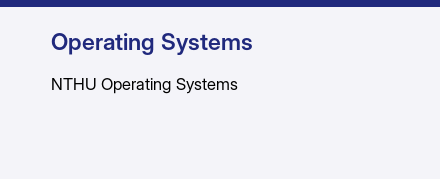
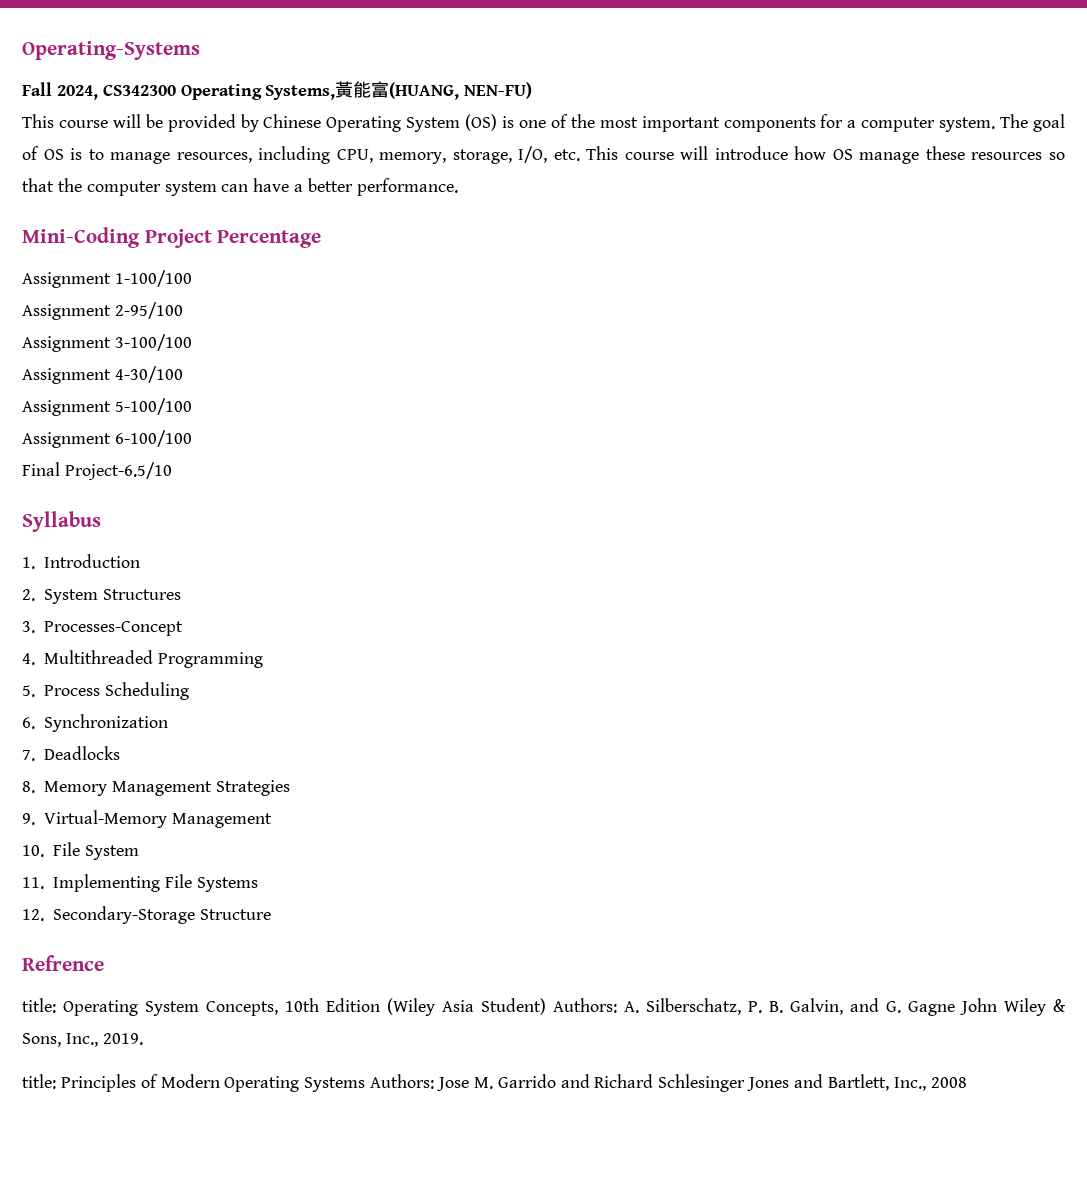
[51,33,254,55] [51,78,238,94] Operating Systems // NTHU Operating Systems -> [22,41,200,60] [22,81,533,100] [22,114,1065,132] [22,146,1065,164] [22,178,458,196] [22,227,322,248] [22,270,192,288] [22,302,183,320] [22,334,192,352] [22,366,183,384] [22,398,192,416] [22,430,192,448] [22,462,172,480] [22,511,101,532] [22,554,141,569] [22,589,182,604] [22,621,184,636] [22,650,264,668] [22,682,190,700] [22,714,169,732] [22,746,121,761] [22,780,290,796] [22,810,273,828] [22,842,139,860] [22,874,258,892] [22,906,271,924] [22,955,104,971] [22,998,1066,1016] [22,1033,143,1047] [22,1074,967,1092] Operating-Systems // Fall 2024, CS342300 Operating Systems,黃能富(HUANG, NEN-FU) // This course will be provided by Chinese Operating System (OS) is one of the most important components for a computer system. The goal of OS is to manage resources, including CPU, memory, storage, I/O, etc. This course will introduce how OS manage these resources so that the computer system can have a better performance. // Mini-Coding Project Percentage // Assignment 1-100/100 // Assignment 2-95/100 // Assignment 3-100/100 // Assignment 4-30/100 // Assignment 5-100/100 // Assignment 6-100/100 // Final Project-6.5/10 // Syllabus // 1. Introduction // 2. System Structures // 3. Processes-Concept // 4. Multithreaded Programming // 5. Process Scheduling // 6. Synchronization // 7. Deadlocks // 8. Memory Management Strategies // 9. Virtual-Memory Management // 10. File System // 11. Implementing File Systems // 12. Secondary-Storage Structure // Refrence // title: Operating System Concepts, 10th Edition (Wiley Asia Student) Authors: A. Silberschatz, P. B. Galvin, and G. Gagne John Wiley & Sons, Inc., 2019. // title: Principles of Modern Operating Systems Authors: Jose M. Garrido and Richard Schlesinger Jones and Bartlett, Inc., 2008

